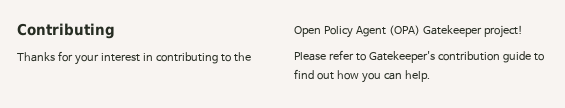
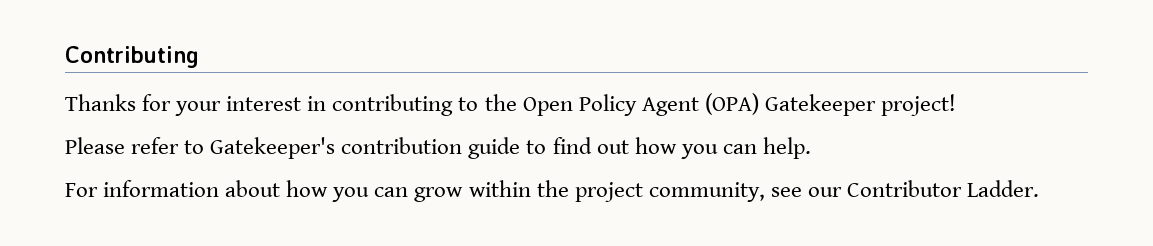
(430, 76) none -> [65,180,1040,202] // For information about how you can grow within the project community, see our Contributor Ladder.

